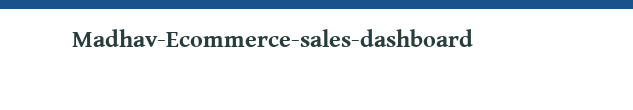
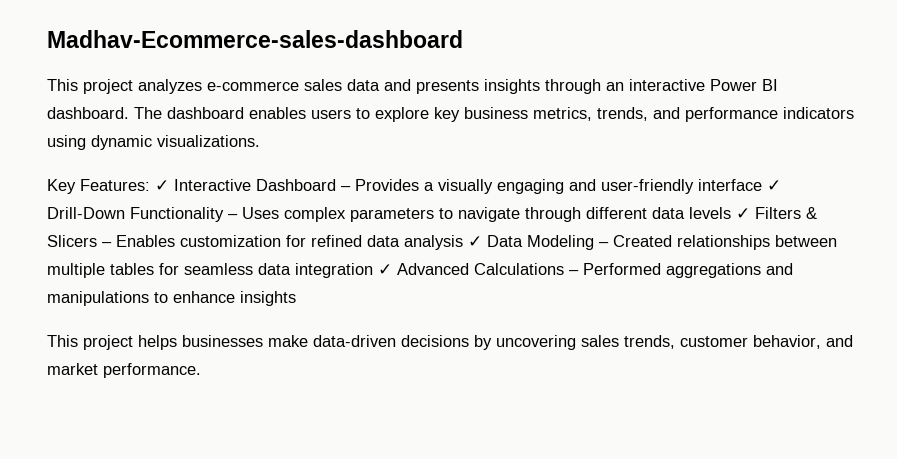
(473, 38) none -> [47,79,778,94] [47,107,854,122] [47,135,260,150] [47,179,781,194] [47,207,817,222] [47,235,837,250] [47,263,793,278] [47,291,296,306] [47,335,853,350] [47,363,201,378] // This project analyzes e-commerce sales data and presents insights through an interactive Power BI dashboard. The dashboard enables users to explore key business metrics, trends, and performance indicators using dynamic visualizations. // Key Features: ✓ Interactive Dashboard – Provides a visually engaging and user-friendly interface ✓ Drill-Down Functionality – Uses complex parameters to navigate through different data levels ✓ Filters & Slicers – Enables customization for refined data analysis ✓ Data Modeling – Created relationships between multiple tables for seamless data integration ✓ Advanced Calculations – Performed aggregations and manipulations to enhance insights // This project helps businesses make data-driven decisions by uncovering sales trends, customer behavior, and market performance.

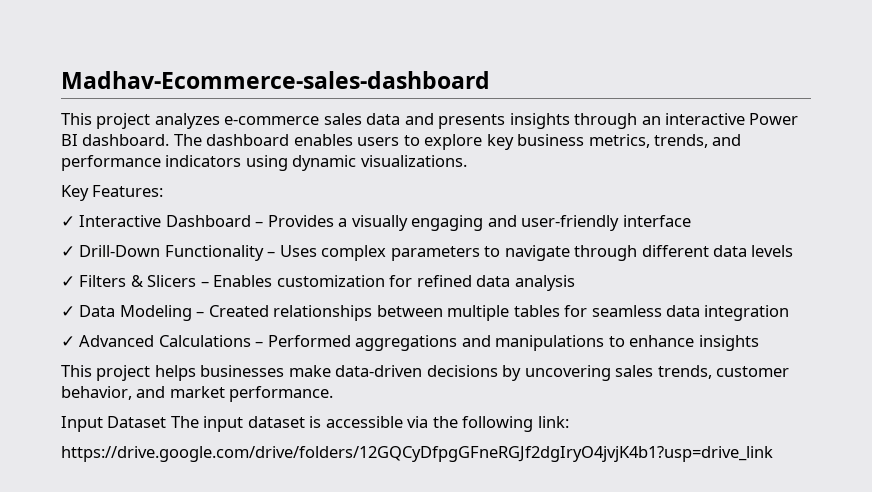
(150, 185) none -> (164, 191) //
(762, 185) none -> (691, 221) //
(731, 213) none -> (794, 251) //
(463, 242) none -> (575, 283) //
(373, 270) none -> (790, 313) //
(201, 370) none -> [61,416,569,432] [61,446,773,462] // Input Dataset The input dataset is accessible via the following link: // https://drive.google.com/drive/folders/12GQCyDfpgGFneRGJf2dgIryO4jvjK4b1?usp=drive_link

